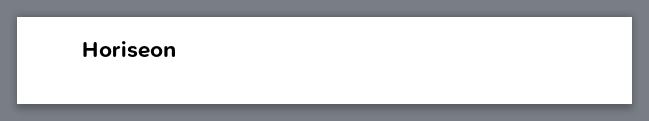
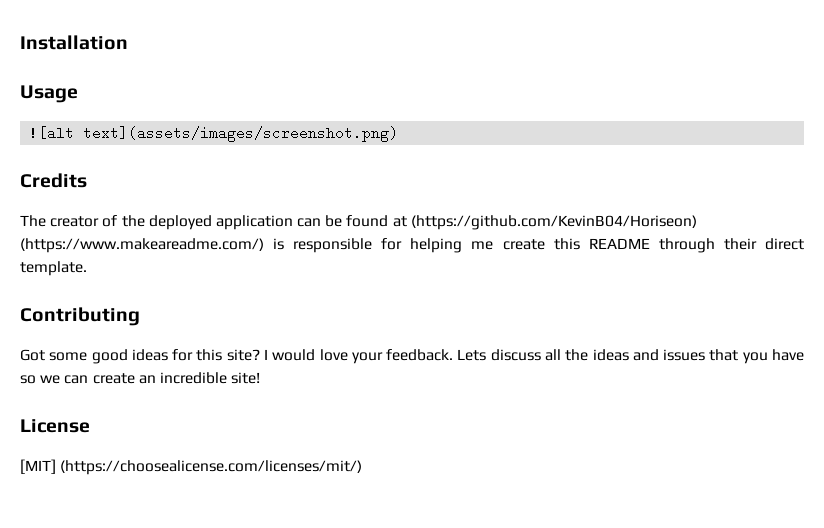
[82,41,176,58] Horiseon -> [20,35,128,50] [20,85,78,103] [29,126,399,142] [20,173,87,188] [20,215,697,230] [20,238,805,253] [20,261,87,276] [20,307,140,326] [20,349,805,364] [20,372,261,384] [20,419,90,433] [20,459,363,475] Installation // Usage // ![alt text](assets/images/screenshot.png) // Credits // The creator of the deployed application can be found at (https://github.com/KevinB04/Horiseon) (https://www.makeareadme.com/) is responsible for helping me create this README through their direct template. // Contributing // Got some good ideas for this site? I would love your feedback. Lets discuss all the ideas and issues that you have so we can create an incredible site! // License // [MIT] (https://choosealicense.com/licenses/mit/)

